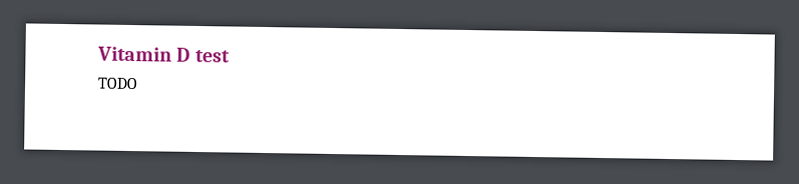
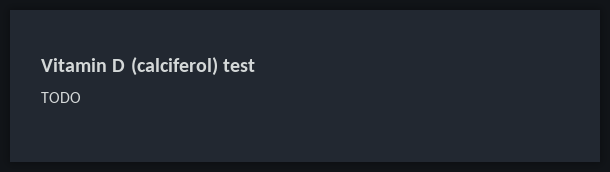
(191, 54) none -> [130,57,218,76] (calciferol)

